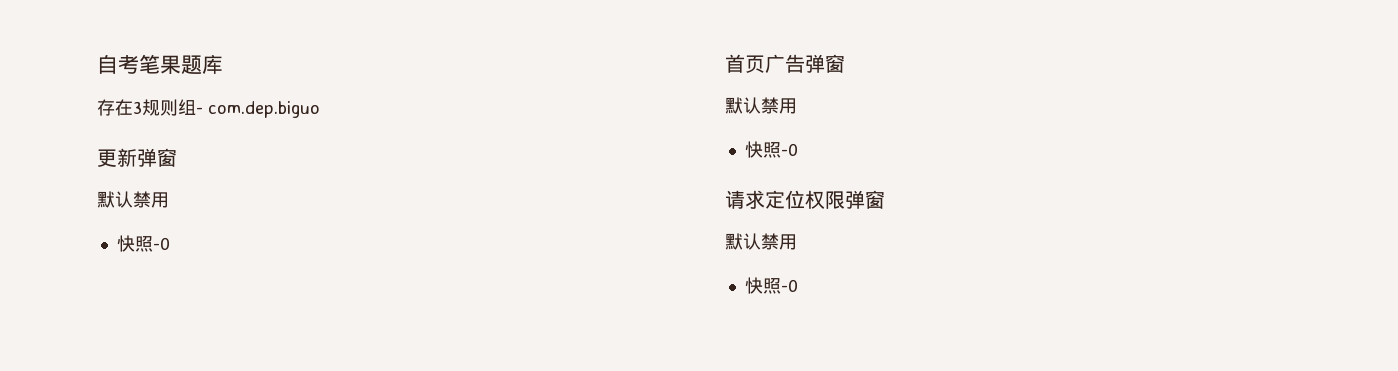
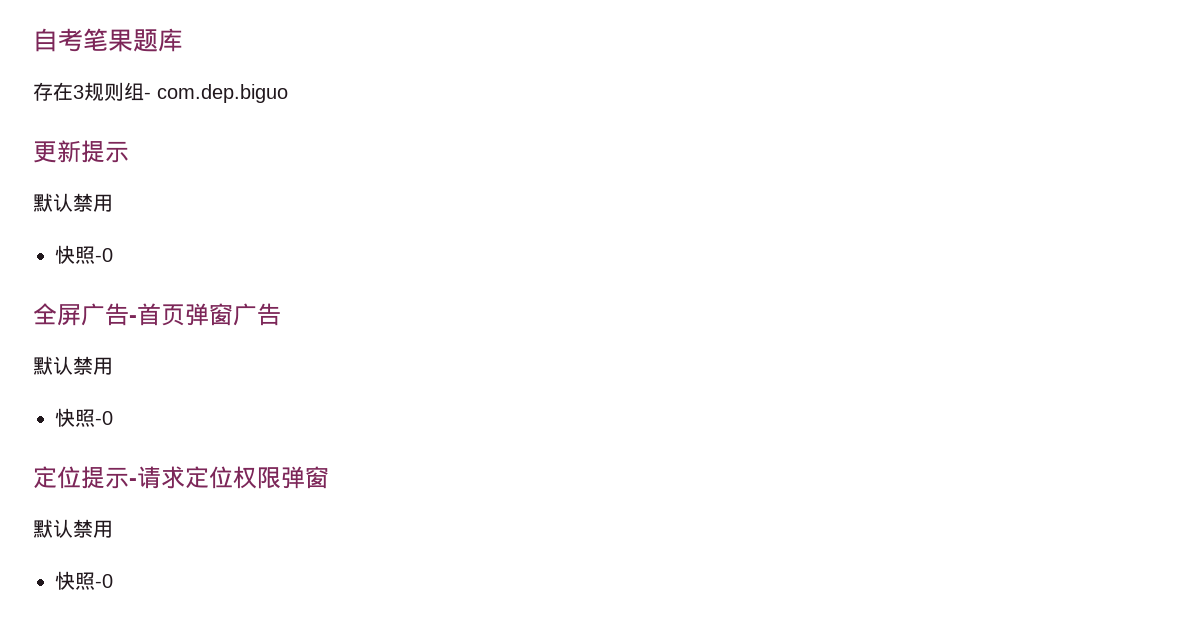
[137,148,177,167] [97,191,169,208] [116,235,170,252] [725,54,845,73] [725,97,797,114] [744,141,798,158] 弹窗 // 默认禁用 // 快照-0 // 首页广告弹窗 // 默认禁用 // 快照-0 // -> [81,140,129,163] [33,193,113,212] [55,245,113,264] [33,303,281,326] [33,356,113,375] [55,408,113,427] [33,466,137,489] 提示 // 默认禁用 // 快照-0 // 全屏广告-首页弹窗广告 // 默认禁用 // 快照-0 // 定位提示-

